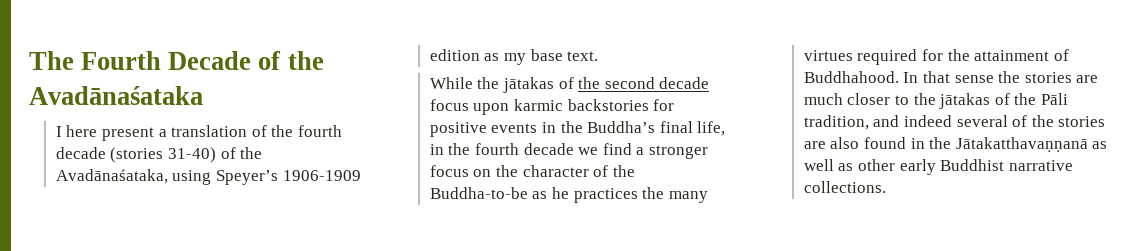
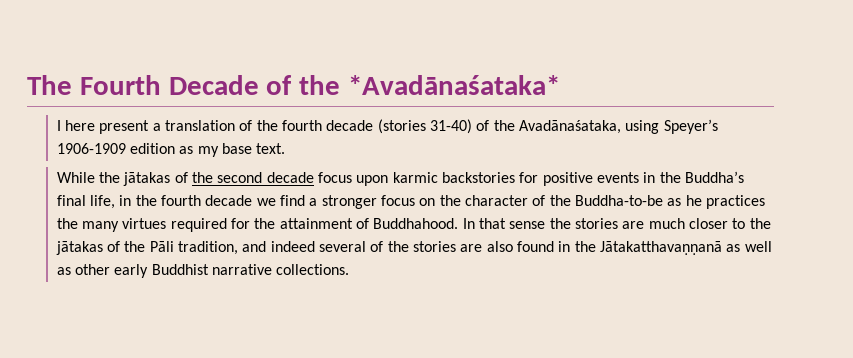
[29,86,203,105] Avadānaśataka -> [348,75,561,95] *Avadānaśataka*

